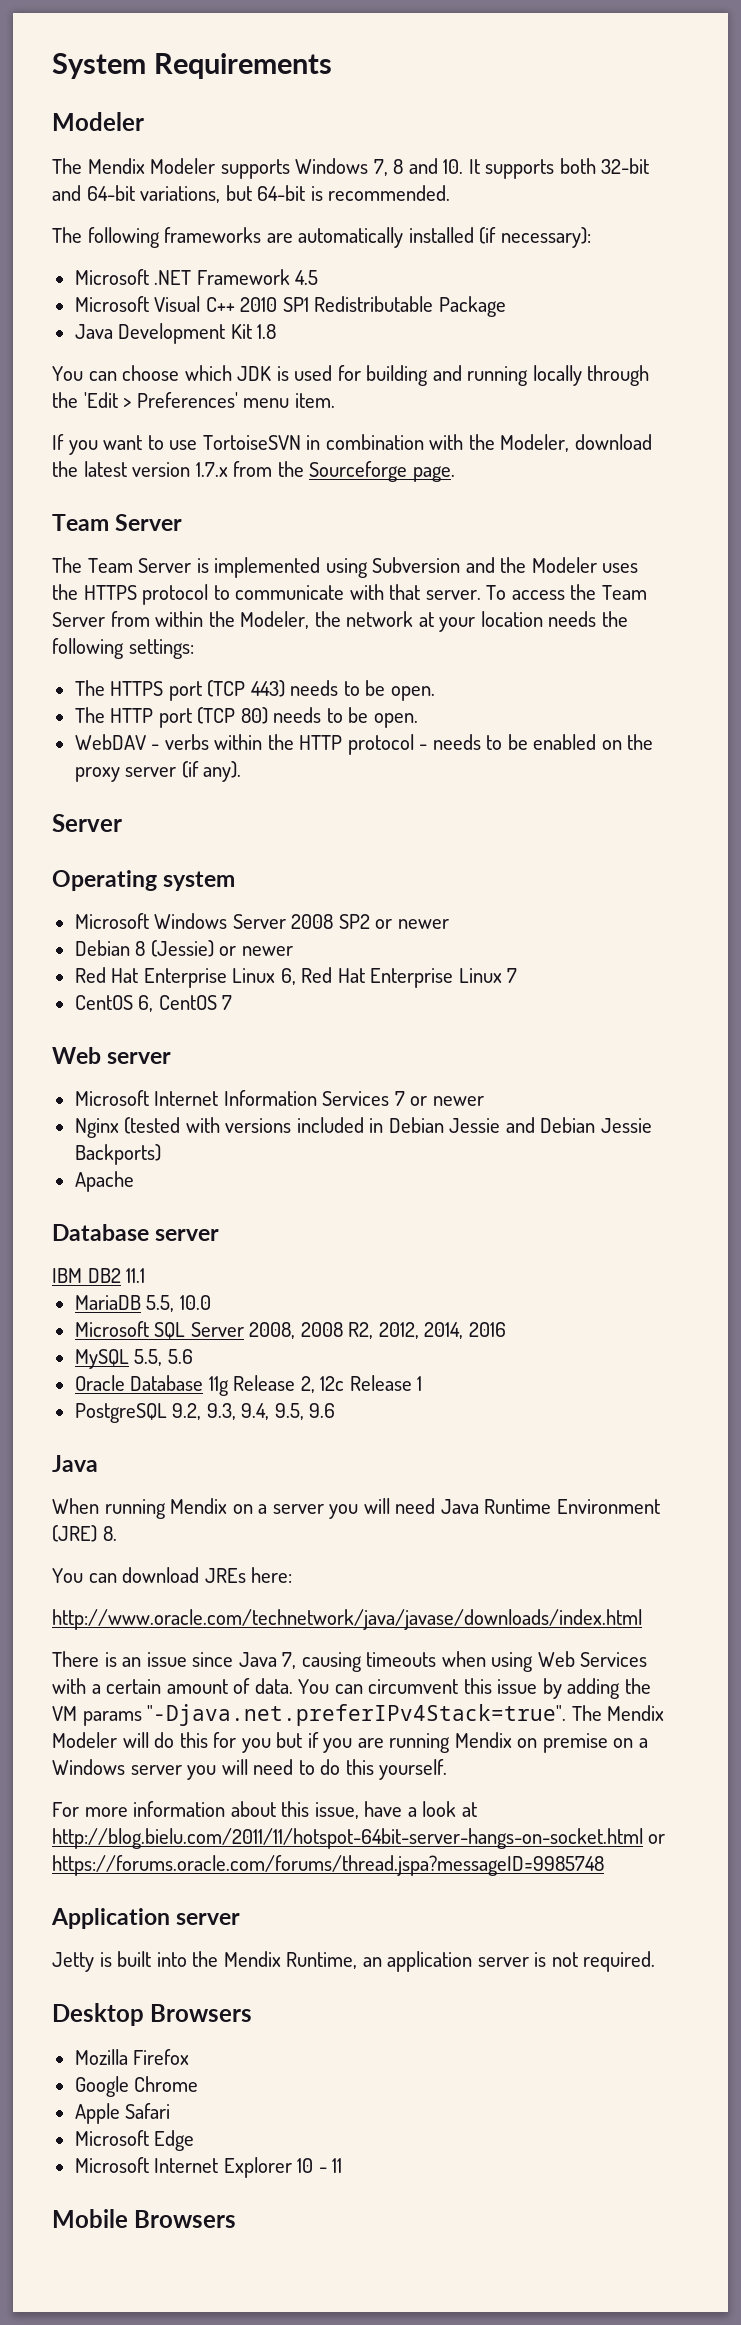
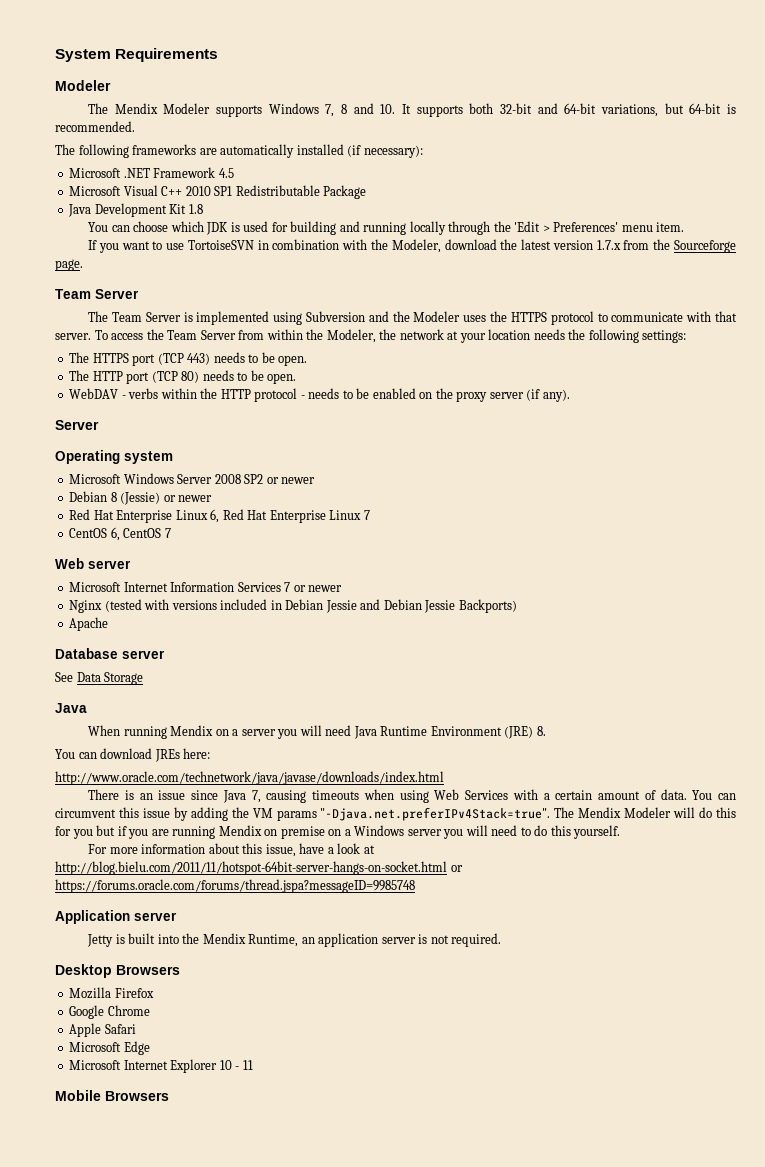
[52,1268,146,1283] [74,1295,211,1312] [74,1321,506,1339] [74,1349,193,1369] [74,1375,423,1396] [74,1403,336,1423] IBM DB2 11.1 // MariaDB 5.5, 10.0 // Microsoft SQL Server 2008, 2008 R2, 2012, 2014, 2016 // MySQL 5.5, 5.6 // Oracle Database 11g Release 2, 12c Release 1 // PostgreSQL 9.2, 9.3, 9.4, 9.5, 9.6 -> [55,672,144,685] See Data Storage

